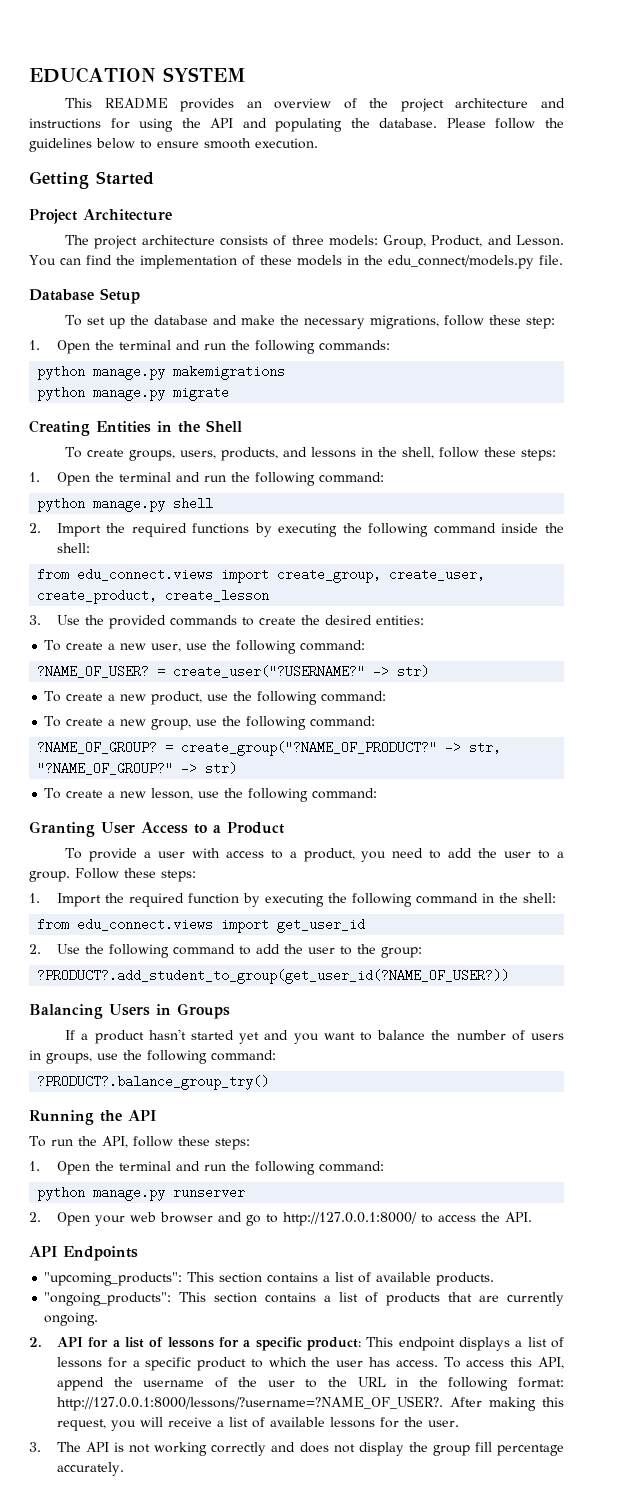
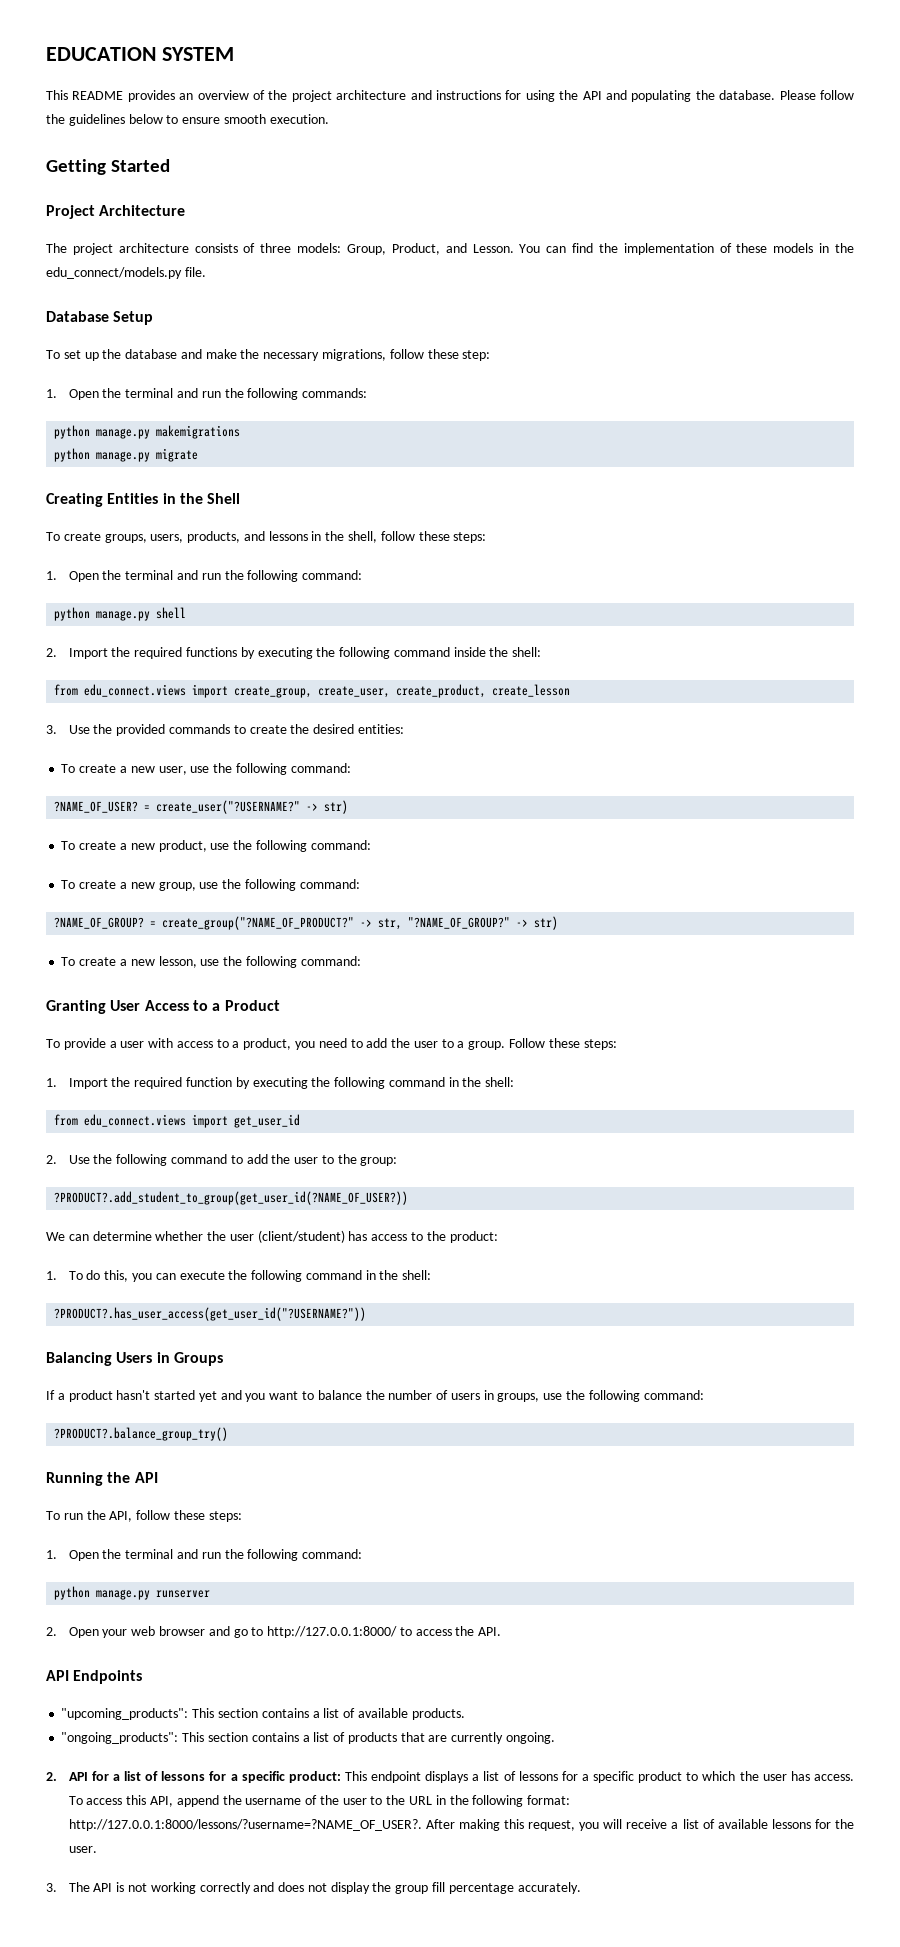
(510, 976) none -> [46,1230,498,1243] [46,1270,432,1282] [54,1307,367,1321] // We can determine whether the user (client/student) has access to the product: // 1. To do this, you can execute the following command in the shell: // ?PRODUCT?.has_user_access(get_user_id("?USERNAME?"))

